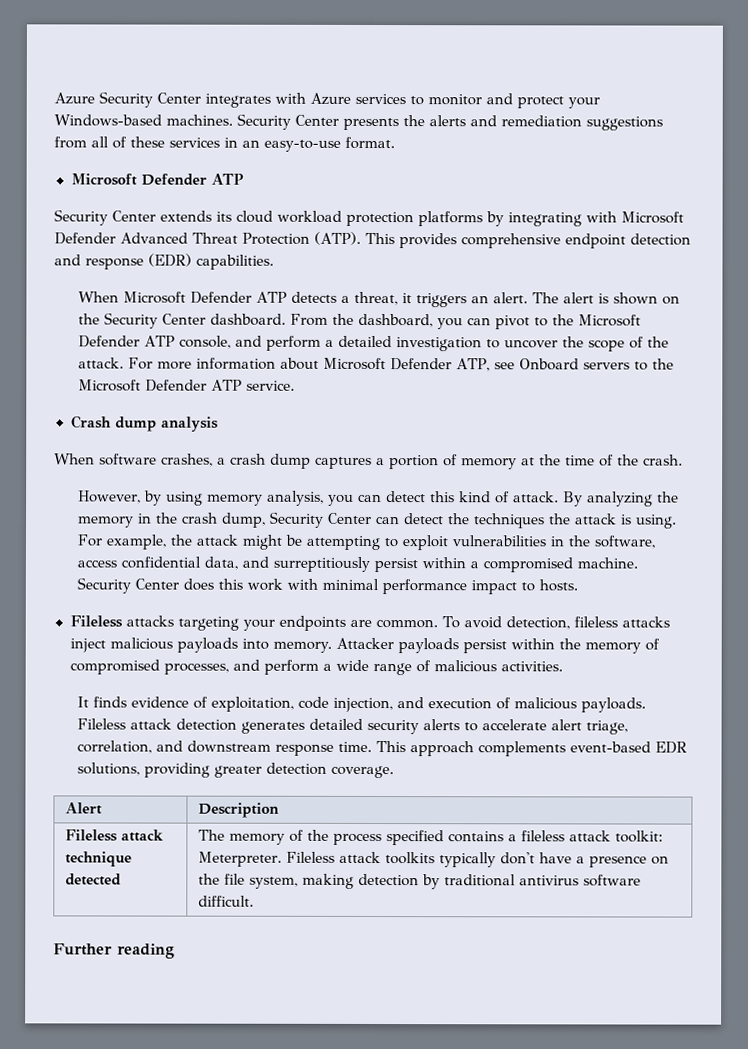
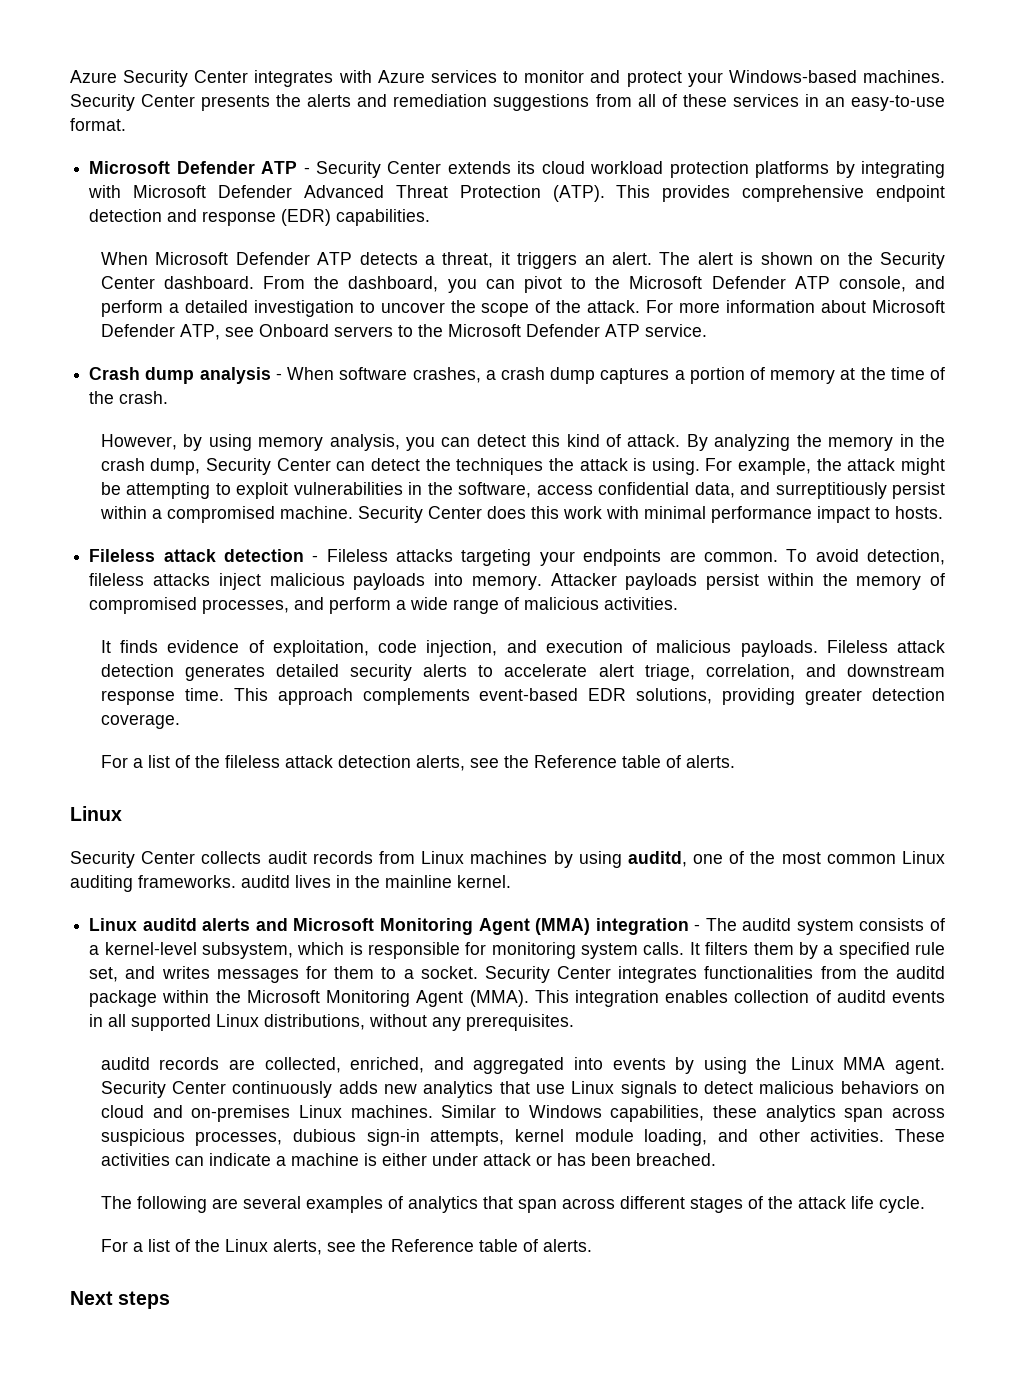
(245, 179) // -> [303,167,310,174] -
(219, 424) // -> [275,373,282,380] -
(123, 621) none -> [163,549,388,562] attack detection - Fileless
[64,802,102,815] [197,802,279,818] [64,829,164,842] [64,851,132,867] [64,873,121,886] [197,829,663,846] [197,851,669,868] [197,873,641,890] [197,895,254,907] [53,943,175,959] // Alert | Description // Fileless attack technique detected | The memory of the process specified contains a fileless attack toolkit: Meterpreter. Fileless attack toolkits typically don't have a presence on the file system, making detection by traditional antivirus software difficult. // Further reading -> [100,755,735,771] [70,806,122,821] [70,851,945,868] [70,875,511,892] [89,918,946,935] [89,942,945,959] [89,966,945,983] [89,990,945,1007] [89,1014,575,1031] [100,1057,945,1074] [100,1081,945,1098] [100,1105,945,1122] [100,1129,945,1146] [100,1153,716,1166] [100,1196,925,1213] [100,1239,592,1255] [70,1291,171,1309] // For a list of the fileless attack detection alerts, see the Reference table of alerts. // Linux // Security Center collects audit records from Linux machines by using auditd, one of the most common Linux auditing frameworks. auditd lives in the mainline kernel. // Linux auditd alerts and Microsoft Monitoring Agent (MMA) integration - The auditd system consists of a kernel-level subsystem, which is responsible for monitoring system calls. It filters them by a specified rule set, and writes messages for them to a socket. Security Center integrates functionalities from the auditd package within the Microsoft Monitoring Agent (MMA). This integration enables collection of auditd events in all supported Linux distributions, without any prerequisites. // auditd records are collected, enriched, and aggregated into events by using the Linux MMA agent. Security Center continuously adds new analytics that use Linux signals to detect malicious behaviors on cloud and on-premises Linux machines. Similar to Windows capabilities, these analytics span across suspicious processes, dubious sign-in attempts, kernel module loading, and other activities. These activities can indicate a machine is either under attack or has been breached. // The following are several examples of analytics that span across different stages of the attack life cycle. // For a list of the Linux alerts, see the Reference table of alerts. // Next steps

